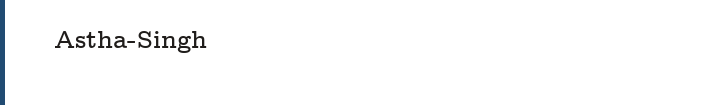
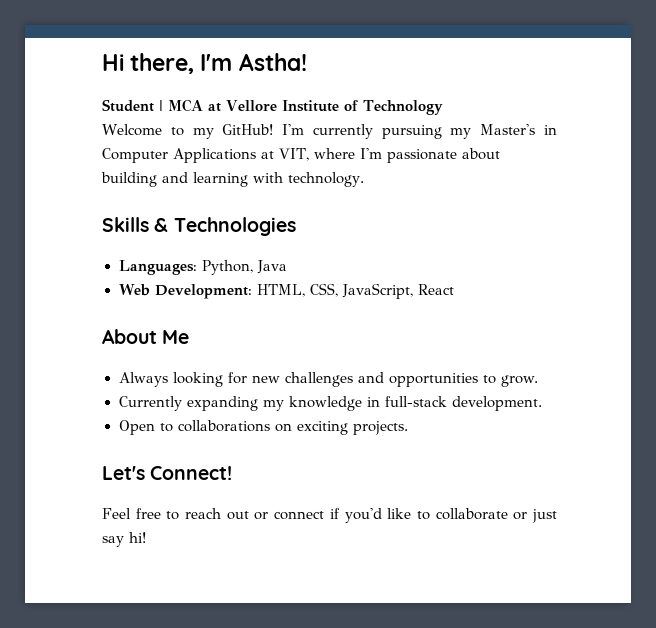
[54,31,207,53] Astha-Singh -> [102,53,307,74] [102,99,443,115] [102,124,558,139] [102,148,500,163] [101,172,364,187] [102,217,296,236] [118,260,287,275] [118,283,455,299] [102,329,190,344] [118,372,539,387] [118,396,542,411] [118,420,408,435] [102,466,233,480] [102,508,557,523] [102,532,146,547] Hi there, I'm Astha! // Student | MCA at Vellore Institute of Technology // Welcome to my GitHub! I'm currently pursuing my Master's in Computer Applications at VIT, where I'm passionate about building and learning with technology. // Skills & Technologies // Languages: Python, Java // Web Development: HTML, CSS, JavaScript, React // About Me // Always looking for new challenges and opportunities to grow. // Currently expanding my knowledge in full-stack development. // Open to collaborations on exciting projects. // Let's Connect! // Feel free to reach out or connect if you'd like to collaborate or just say hi!

